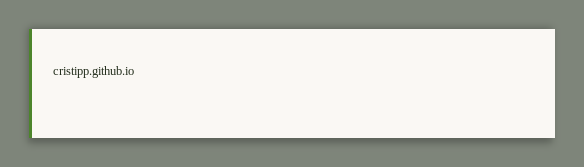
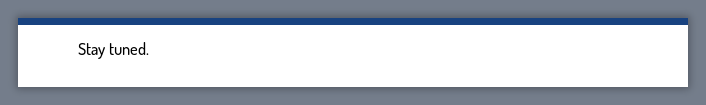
[53,66,134,78] cristipp.github.io -> [78,42,150,59] Stay tuned.

